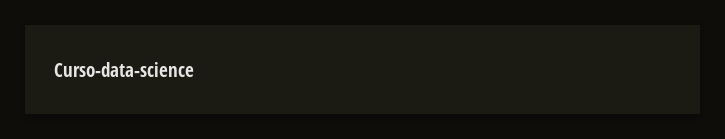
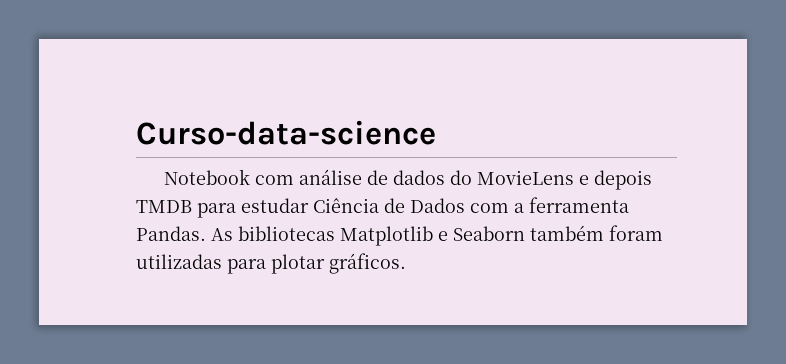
(194, 69) none -> [163,169,652,190] [136,197,629,218] [136,225,663,246] [136,253,406,274] // Notebook com análise de dados do MovieLens e depois TMDB para estudar Ciência de Dados com a ferramenta Pandas. As bibliotecas Matplotlib e Seaborn também foram utilizadas para plotar gráficos.

